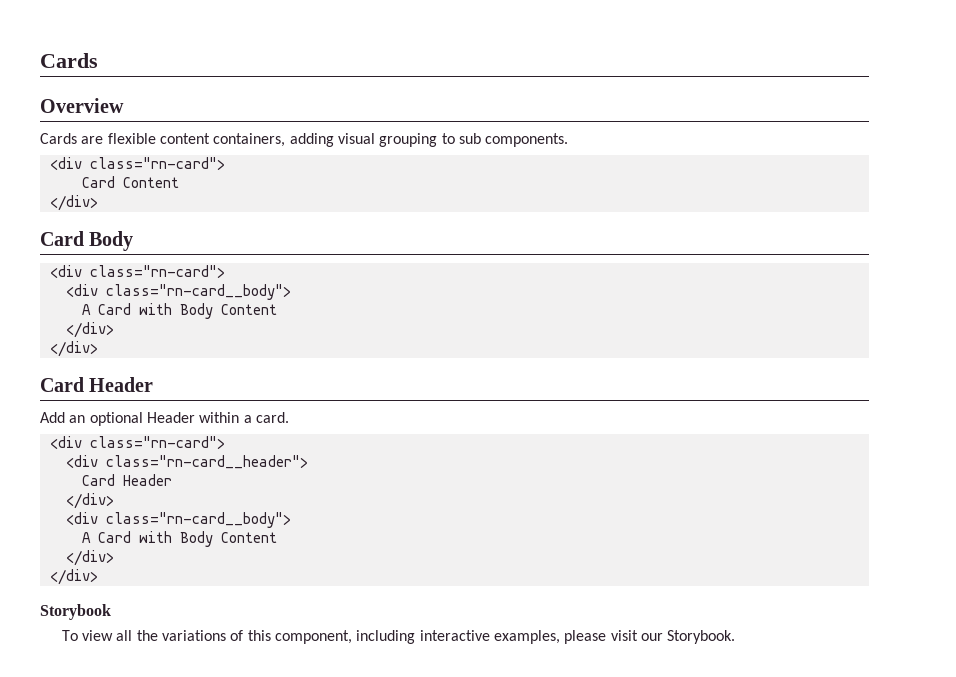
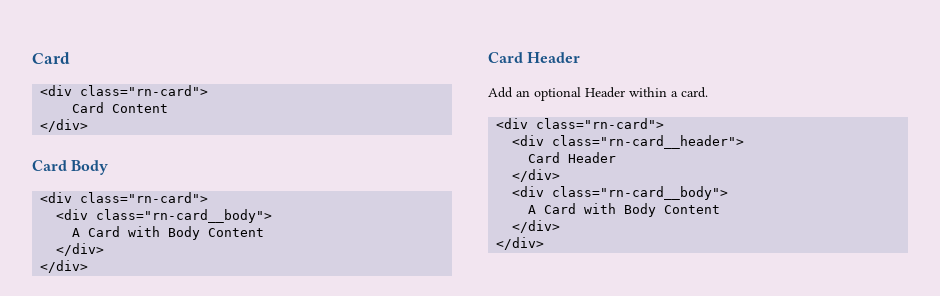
[40,53,98,68] [40,98,124,113] [40,133,569,147] Cards // Overview // Cards are flexible content containers, adding visual grouping to sub components. -> [32,52,70,64] Card
[40,604,111,620] [61,630,736,644] // Storybook // To view all the variations of this component, including interactive examples, please visit our Storybook. -> (545, 243) none

